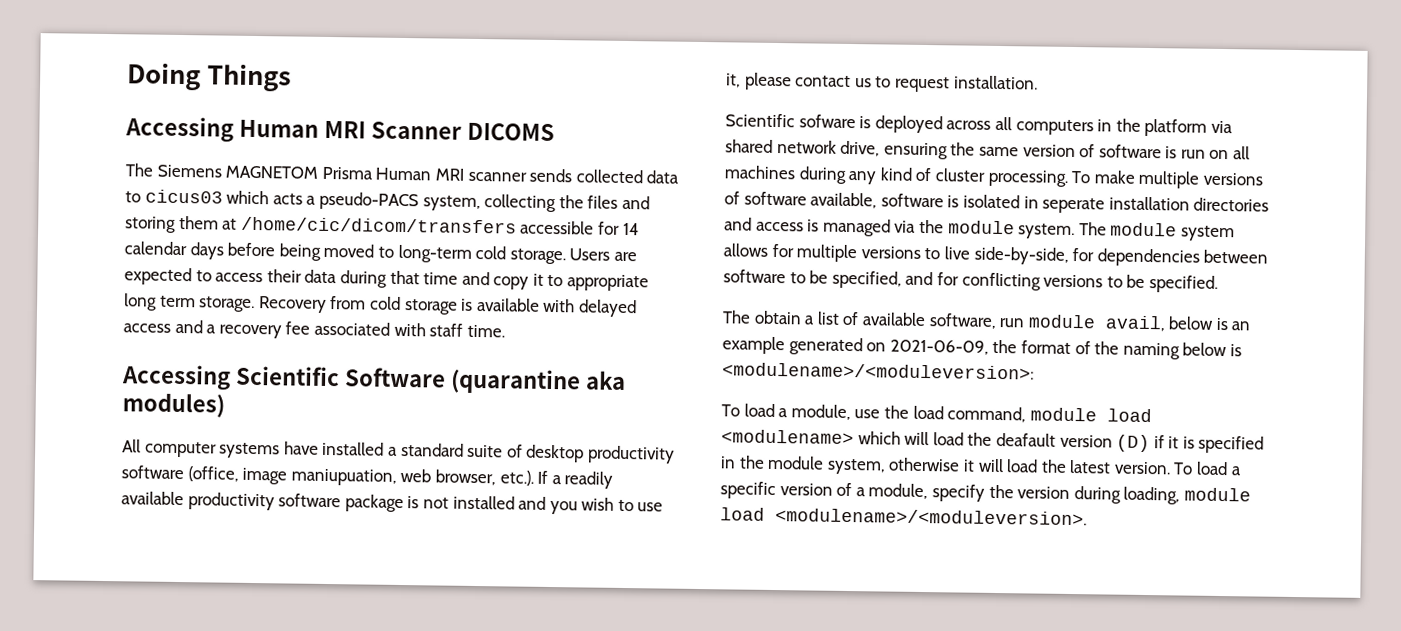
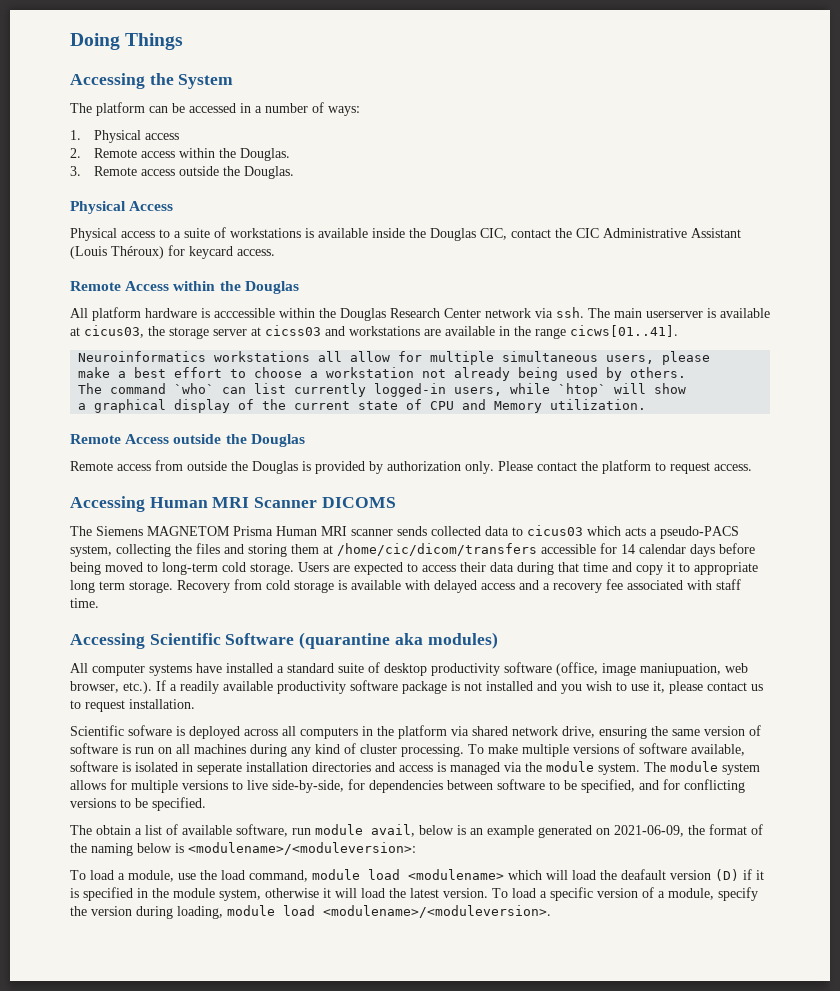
(292, 77) none -> [70,73,234,89] [70,102,360,116] [70,130,179,143] [70,148,290,161] [70,166,294,179] [70,201,174,214] [70,227,741,241] [70,245,275,259] [70,281,299,294] [70,307,770,321] [70,325,678,339] [78,351,711,365] [78,367,687,381] [78,383,687,397] [78,399,647,413] [70,434,305,447] [70,460,752,474] // Accessing the System // The platform can be accessed in a number of ways: // 1. Physical access // 2. Remote access within the Douglas. // 3. Remote access outside the Douglas. // Physical Access // Physical access to a suite of workstations is available inside the Douglas CIC, contact the CIC Administrative Assistant (Louis Théroux) for keycard access. // Remote Access within the Douglas // All platform hardware is acccessible within the Douglas Research Center network via ssh. The main userserver is available at cicus03, the storage server at cicss03 and workstations are available in the range cicws[01..41]. // Neuroinformatics workstations all allow for multiple simultaneous users, please // make a best effort to choose a workstation not already being used by others. // The command `who` can list currently logged-in users, while `htop` will show // a graphical display of the current state of CPU and Memory utilization. // Remote Access outside the Douglas // Remote access from outside the Douglas is provided by authorization only. Please contact the platform to request access.

